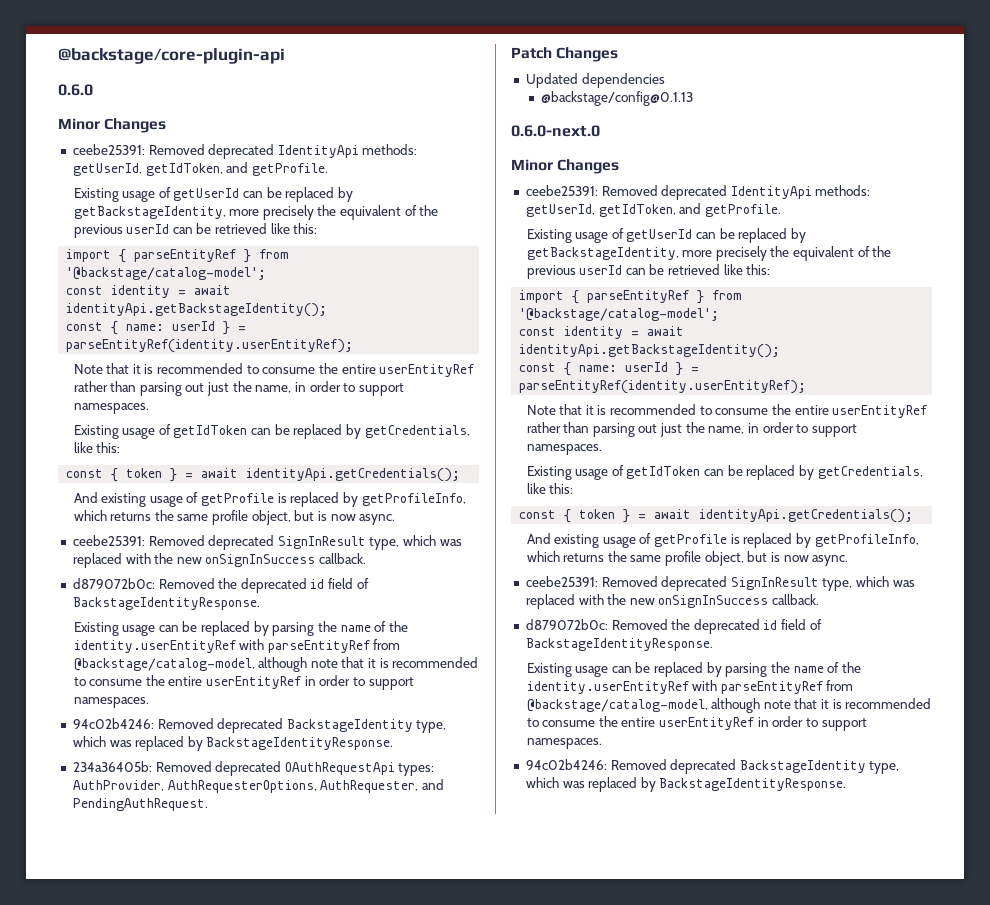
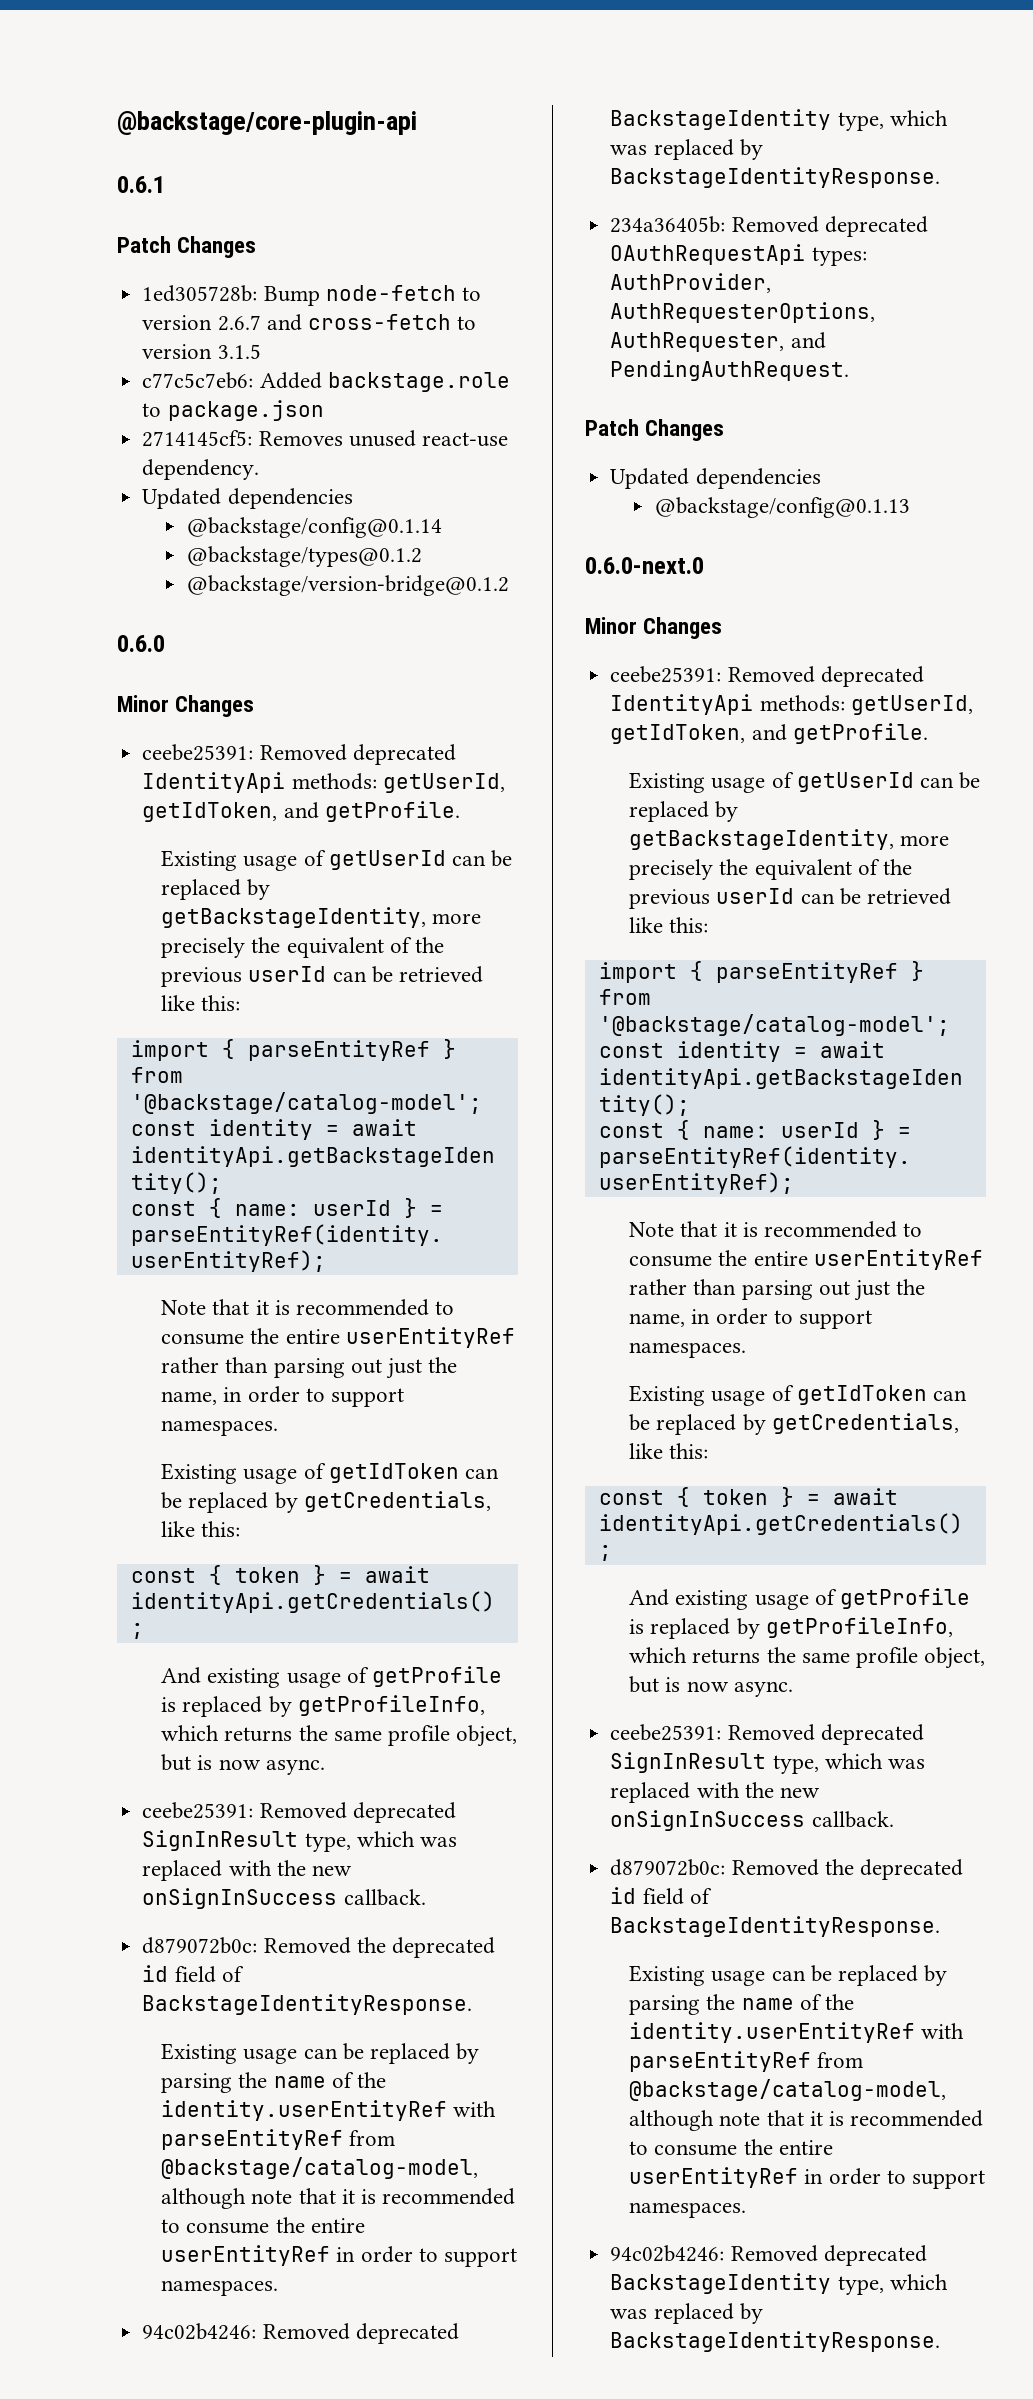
(285, 56) none -> [117,176,165,193] [117,236,257,258] [142,285,481,306] [142,314,477,331] [142,344,261,359] [142,372,510,392] [142,400,324,421] [142,430,508,447] [142,459,260,480] [142,488,353,509] [186,517,442,538] [186,546,422,567] [186,575,509,596] // 0.6.1 // Patch Changes // 1ed305728b: Bump node-fetch to version 2.6.7 and cross-fetch to version 3.1.5 // c77c5c7eb6: Added backstage.role to package.json // 2714145cf5: Removes unused react-use dependency. // Updated dependencies // @backstage/config@0.1.14 // @backstage/types@0.1.2 // @backstage/version-bridge@0.1.2

